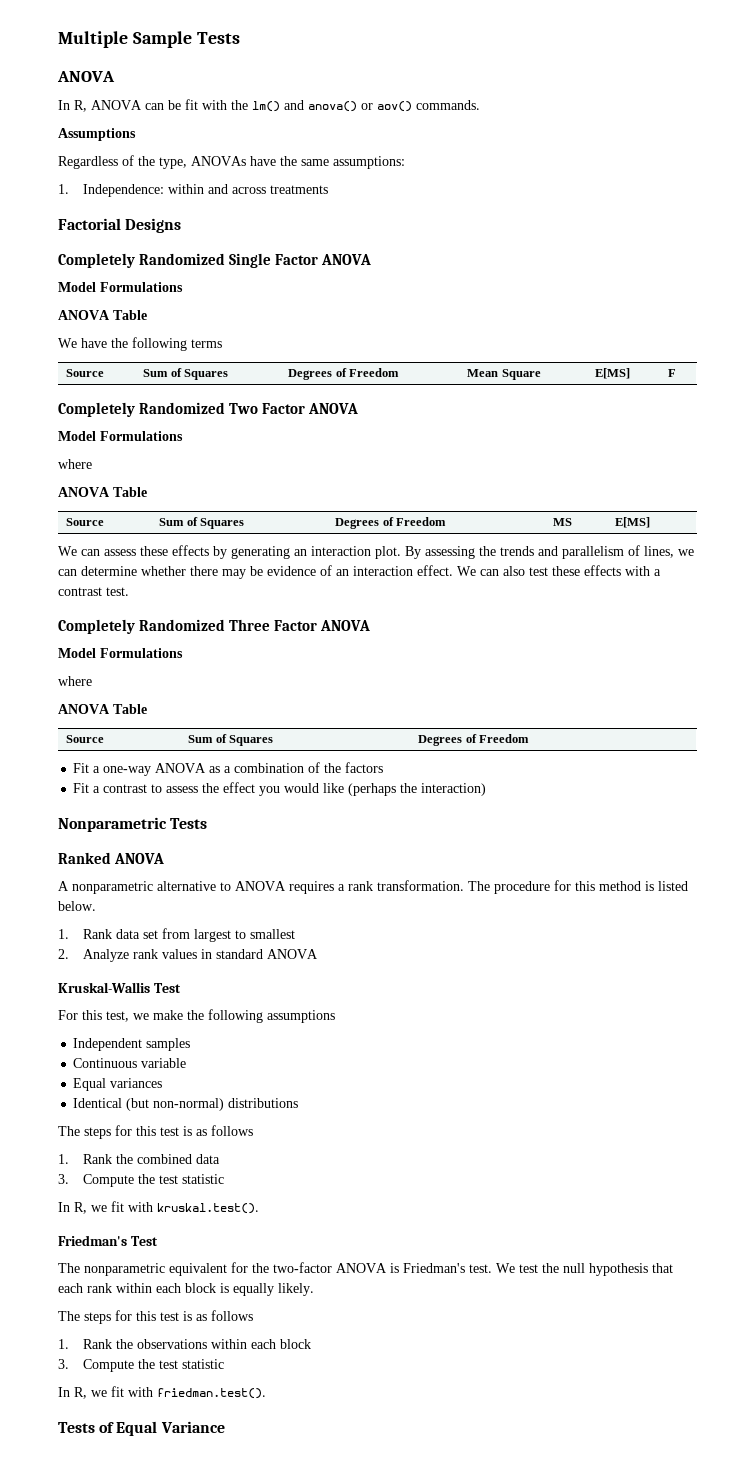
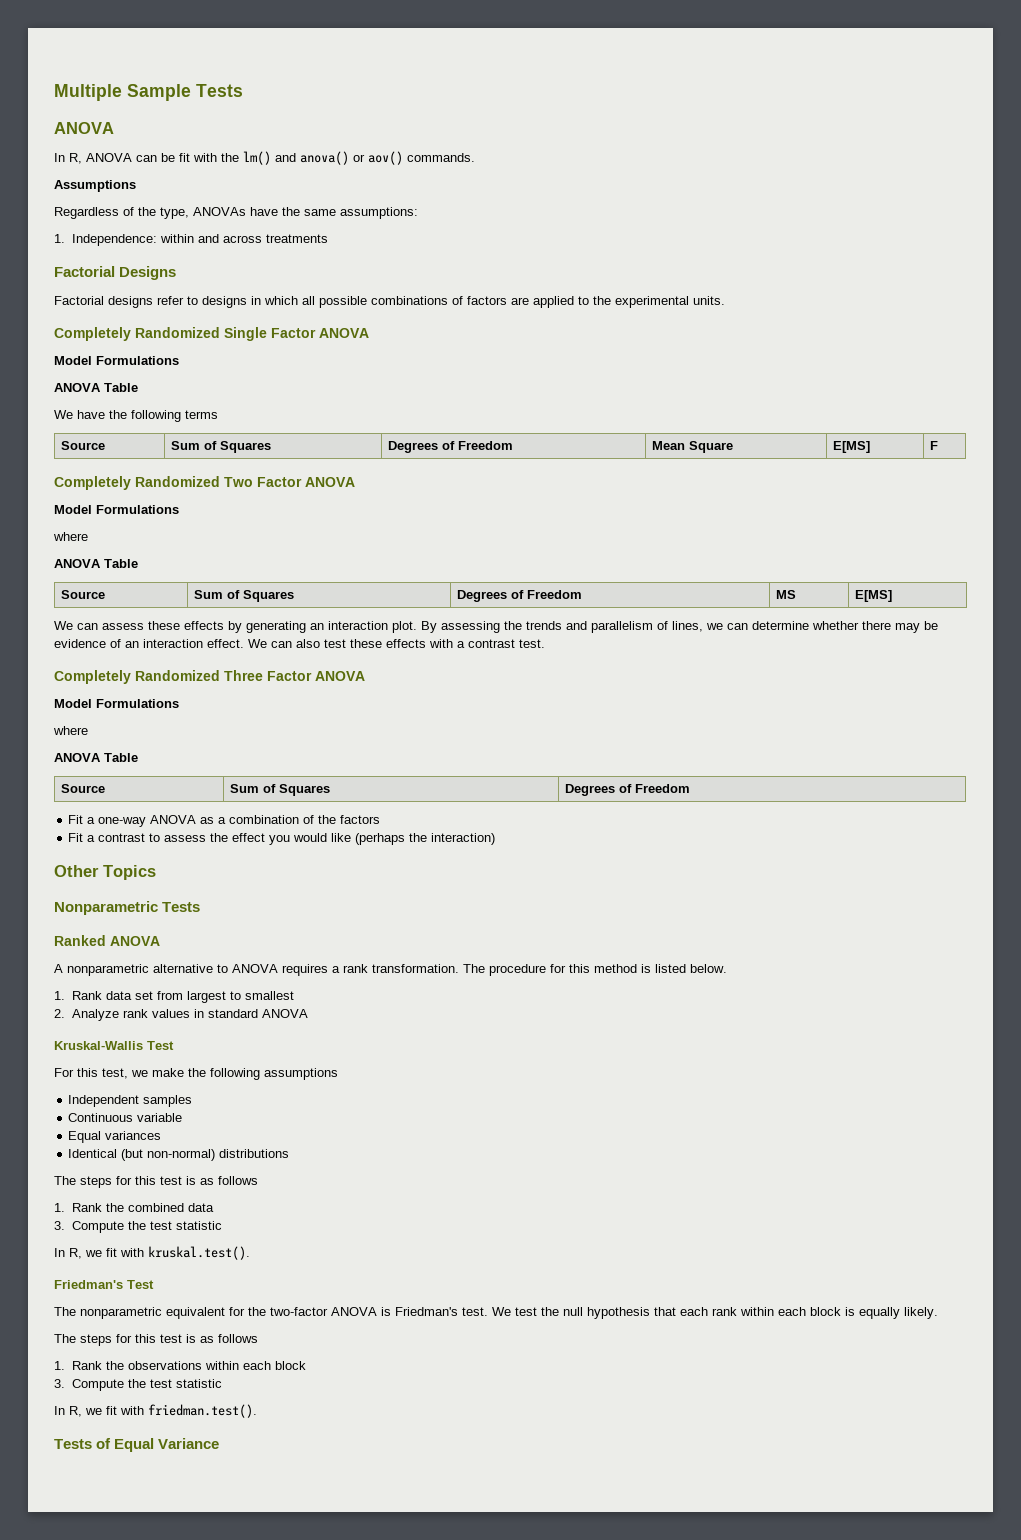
(182, 225) none -> [54,296,725,308] // Factorial designs refer to designs in which all possible combinations of factors are applied to the experimental units.
(487, 789) none -> [54,865,156,880] // Other Topics

